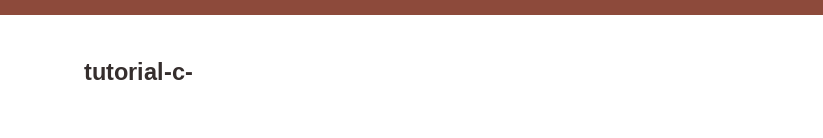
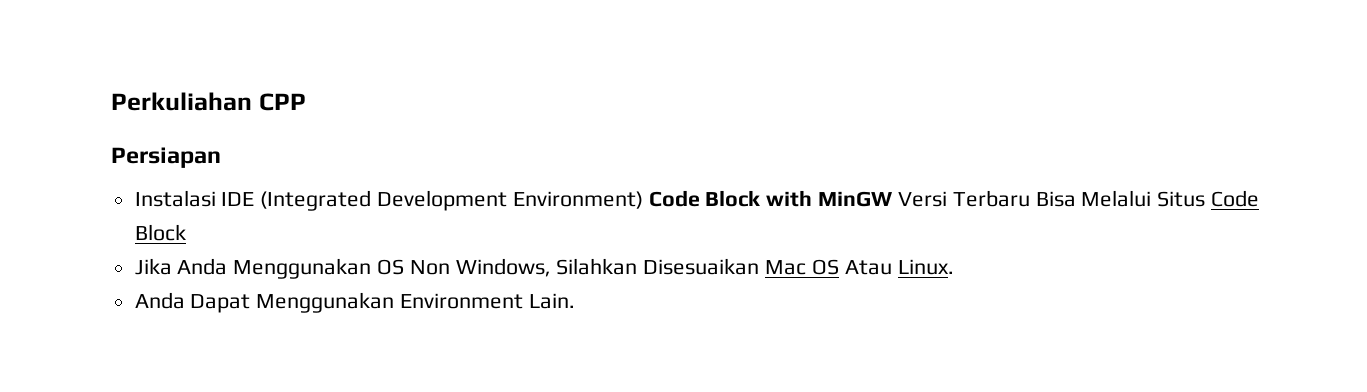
[84,62,193,80] tutorial-c- -> [111,92,306,111] [111,147,221,168] [134,190,1259,211] [134,224,186,241] [134,258,954,279] [134,292,575,313] Perkuliahan CPP // Persiapan // Instalasi IDE (Integrated Development Environment) Code Block with MinGW Versi Terbaru Bisa Melalui Situs Code Block // Jika Anda Menggunakan OS Non Windows, Silahkan Disesuaikan Mac OS Atau Linux. // Anda Dapat Menggunakan Environment Lain.

